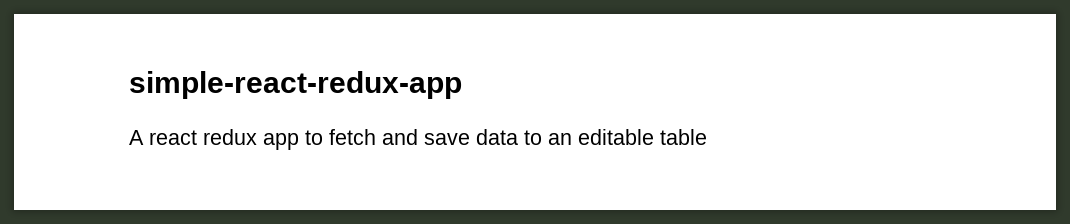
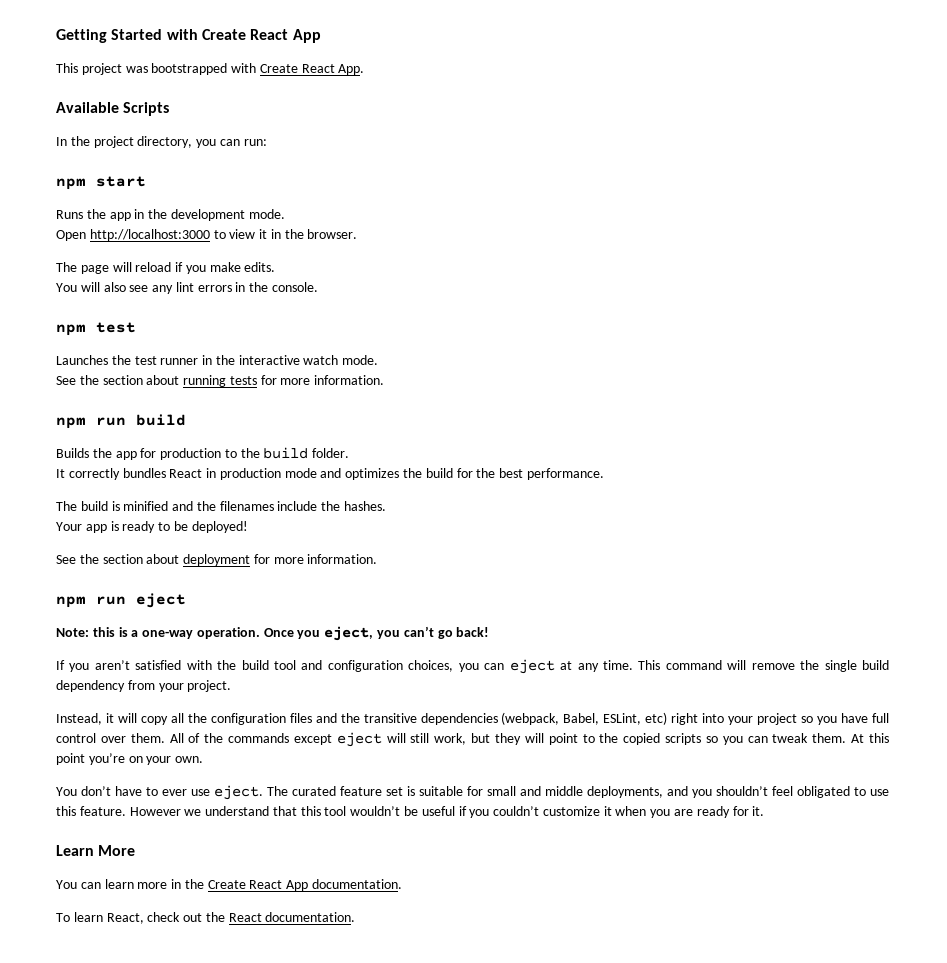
[129,71,462,99] [129,129,707,150] simple-react-redux-app // A react redux app to fetch and save data to an editable table -> [56,29,321,43] [56,63,365,75] [56,102,170,116] [56,136,267,148] [56,176,146,190] [56,209,285,221] [56,229,358,241] [56,262,276,274] [56,282,319,294] [56,322,136,336] [56,355,379,365] [56,375,385,387] [56,414,186,429] [56,447,350,460] [56,468,604,480] [56,501,387,511] [56,521,248,533] [56,554,378,566] [56,593,186,608] [56,626,490,641] [56,659,889,674] [56,680,232,692] [56,712,889,725] [56,732,889,747] [56,753,204,765] [56,785,889,800] [56,806,765,818] [56,845,136,856] [56,879,403,891] [56,912,356,924] Getting Started with Create React App // This project was bootstrapped with Create React App. // Available Scripts // In the project directory, you can run: // npm start // Runs the app in the development mode. // Open http://localhost:3000 to view it in the browser. // The page will reload if you make edits. // You will also see any lint errors in the console. // npm test // Launches the test runner in the interactive watch mode. // See the section about running tests for more information. // npm run build // Builds the app for production to the build folder. // It correctly bundles React in production mode and optimizes the build for the best performance. // The build is minified and the filenames include the hashes. // Your app is ready to be deployed! // See the section about deployment for more information. // npm run eject // Note: this is a one-way operation. Once you eject, you can’t go back! // If you aren’t satisfied with the build tool and configuration choices, you can eject at any time. This command will remove the single build dependency from your project. // Instead, it will copy all the configuration files and the transitive dependencies (webpack, Babel, ESLint, etc) right into your project so you have full control over them. All of the commands except eject will still work, but they will point to the copied scripts so you can tweak them. At this point you’re on your own. // You don’t have to ever use eject. The curated feature set is suitable for small and middle deployments, and you shouldn’t feel obligated to use this feature. However we understand that this tool wouldn’t be useful if you couldn’t customize it when you are ready for it. // Learn More // You can learn more in the Create React App documentation. // To learn React, check out the React documentation.

